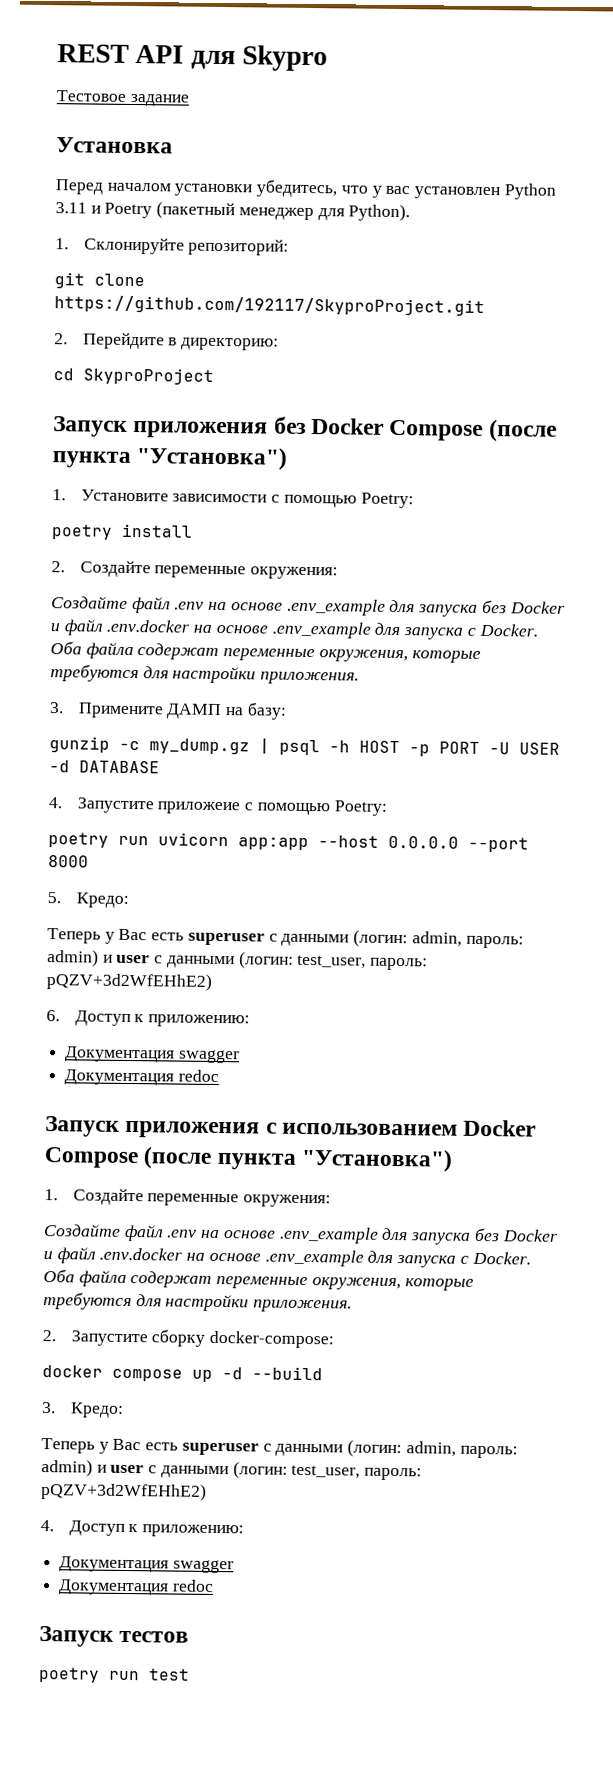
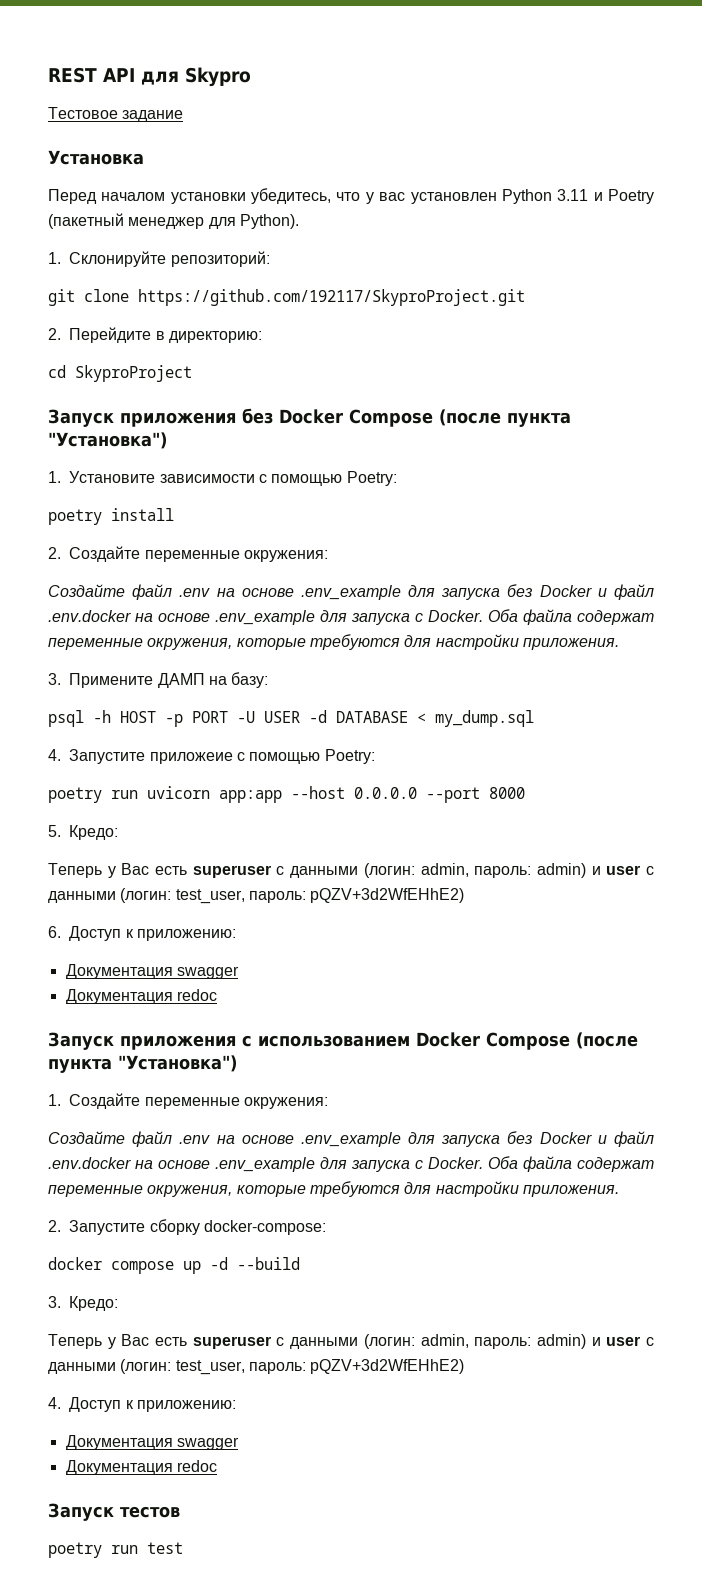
[49,736,270,755] gunzip -c my_dump.gz | -> (269, 680) none
(160, 767) none -> [417,710,534,727] < my_dump.sql

